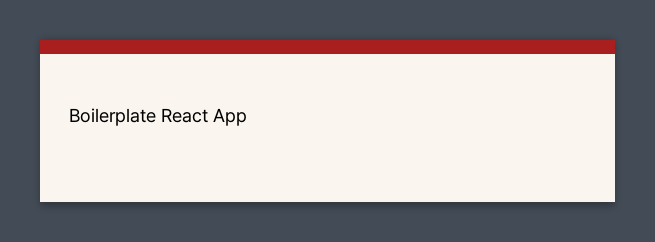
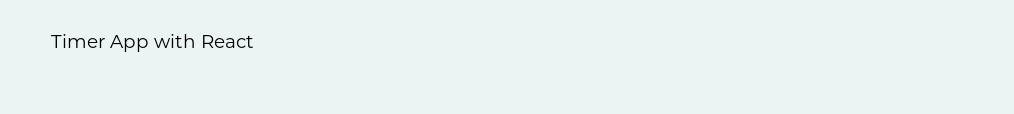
[69,108,247,126] Boilerplate React App -> [51,34,254,52] Timer App with React

